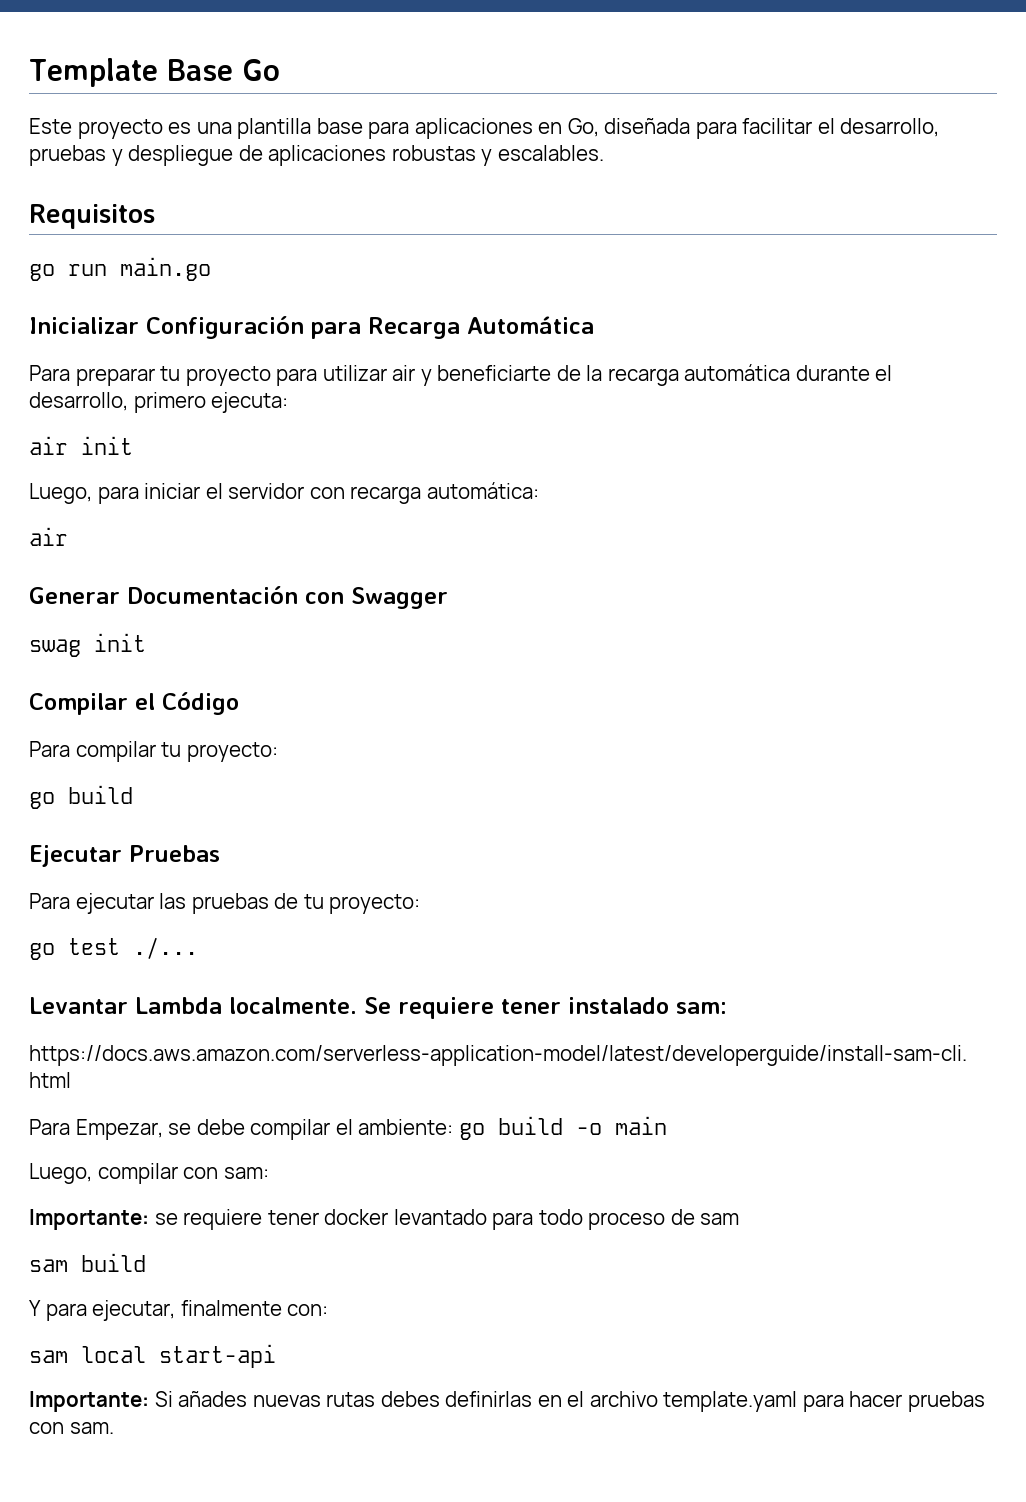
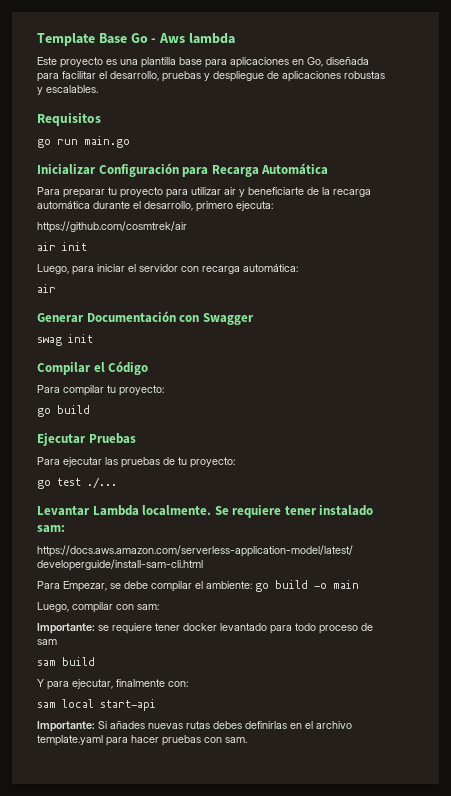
(280, 70) none -> [151,33,235,44] - Aws lambda
(289, 402) none -> [37,221,187,233] // https://github.com/cosmtrek/air

